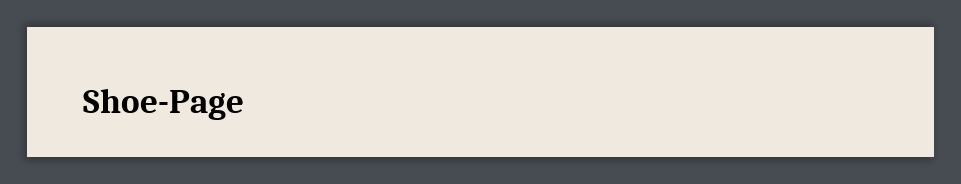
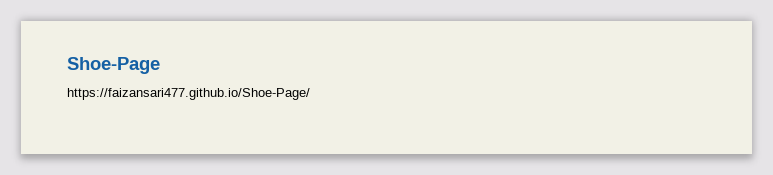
(244, 104) none -> [67,88,310,100] // https://faizansari477.github.io/Shoe-Page/

